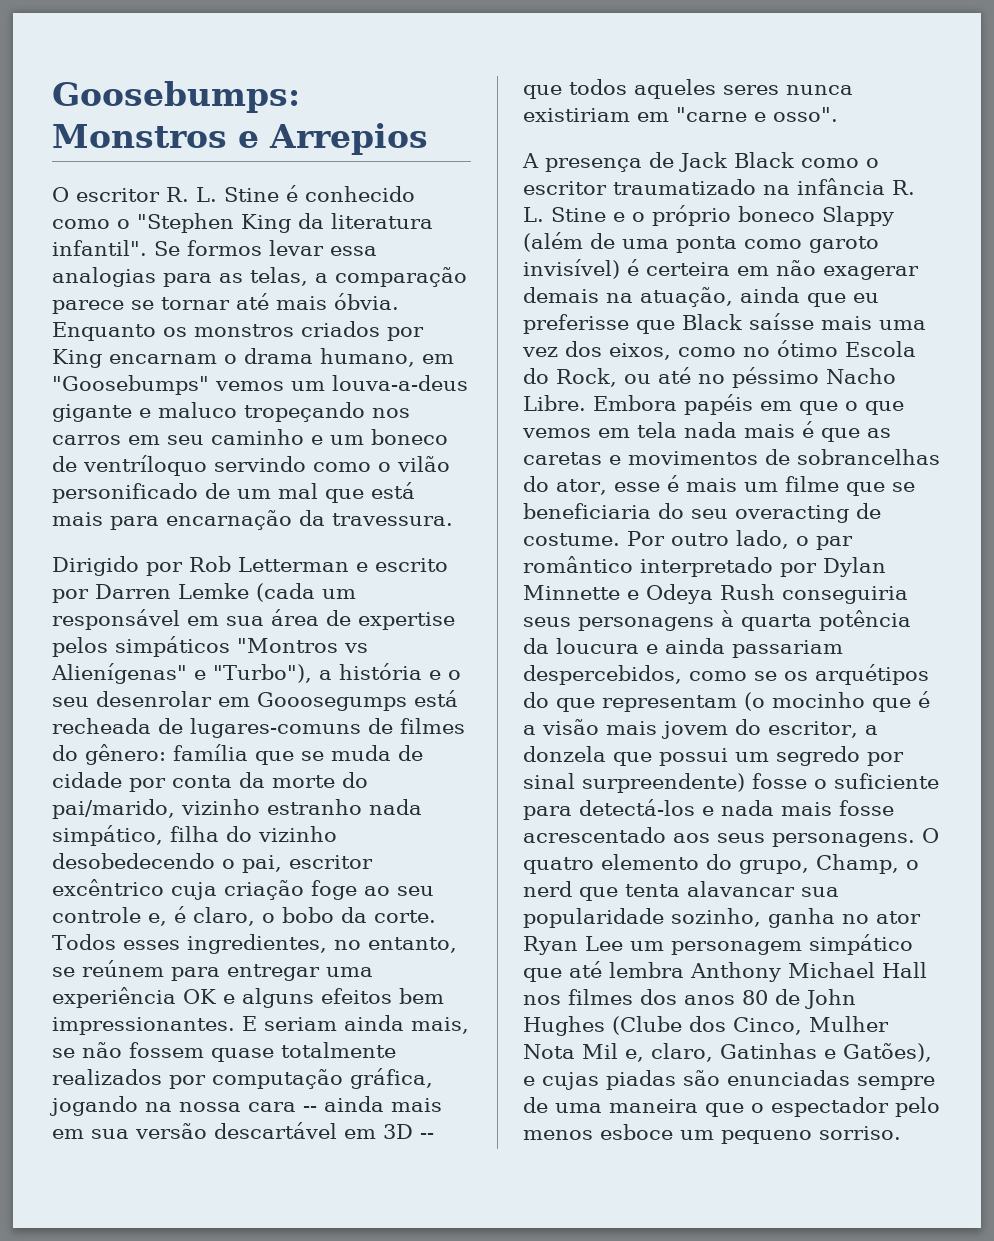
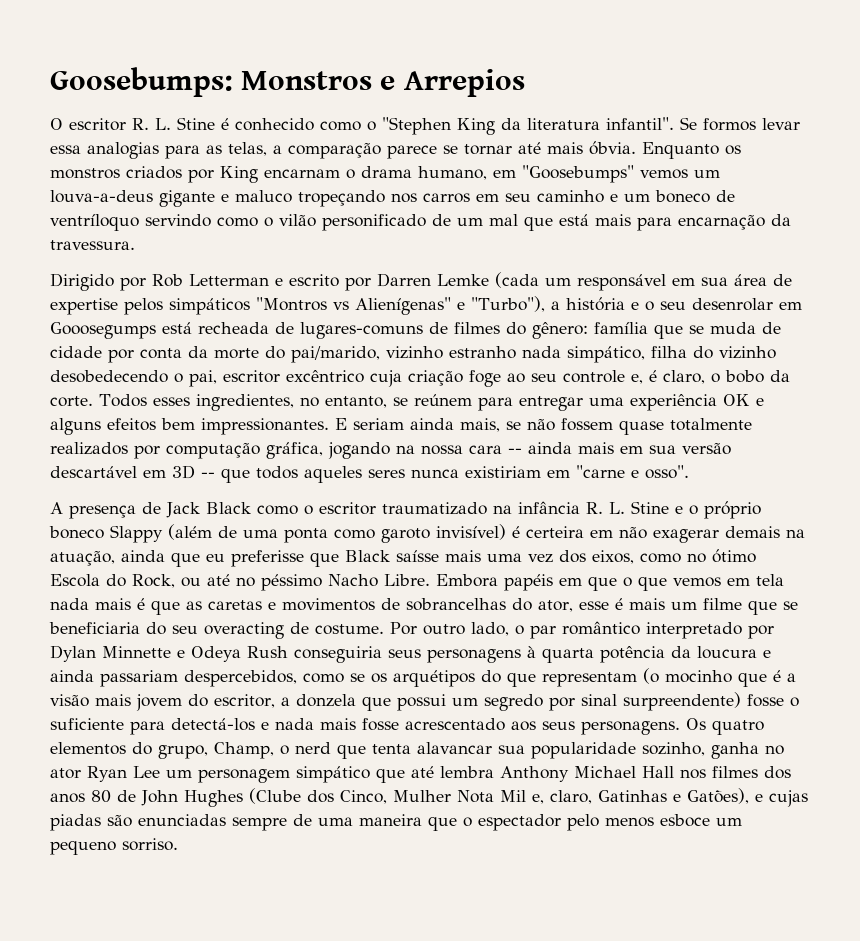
[922,828,939,843] [523,854,699,874] O quatro elemento -> [686,718,764,735] [50,742,126,755] Os quatro elementos

